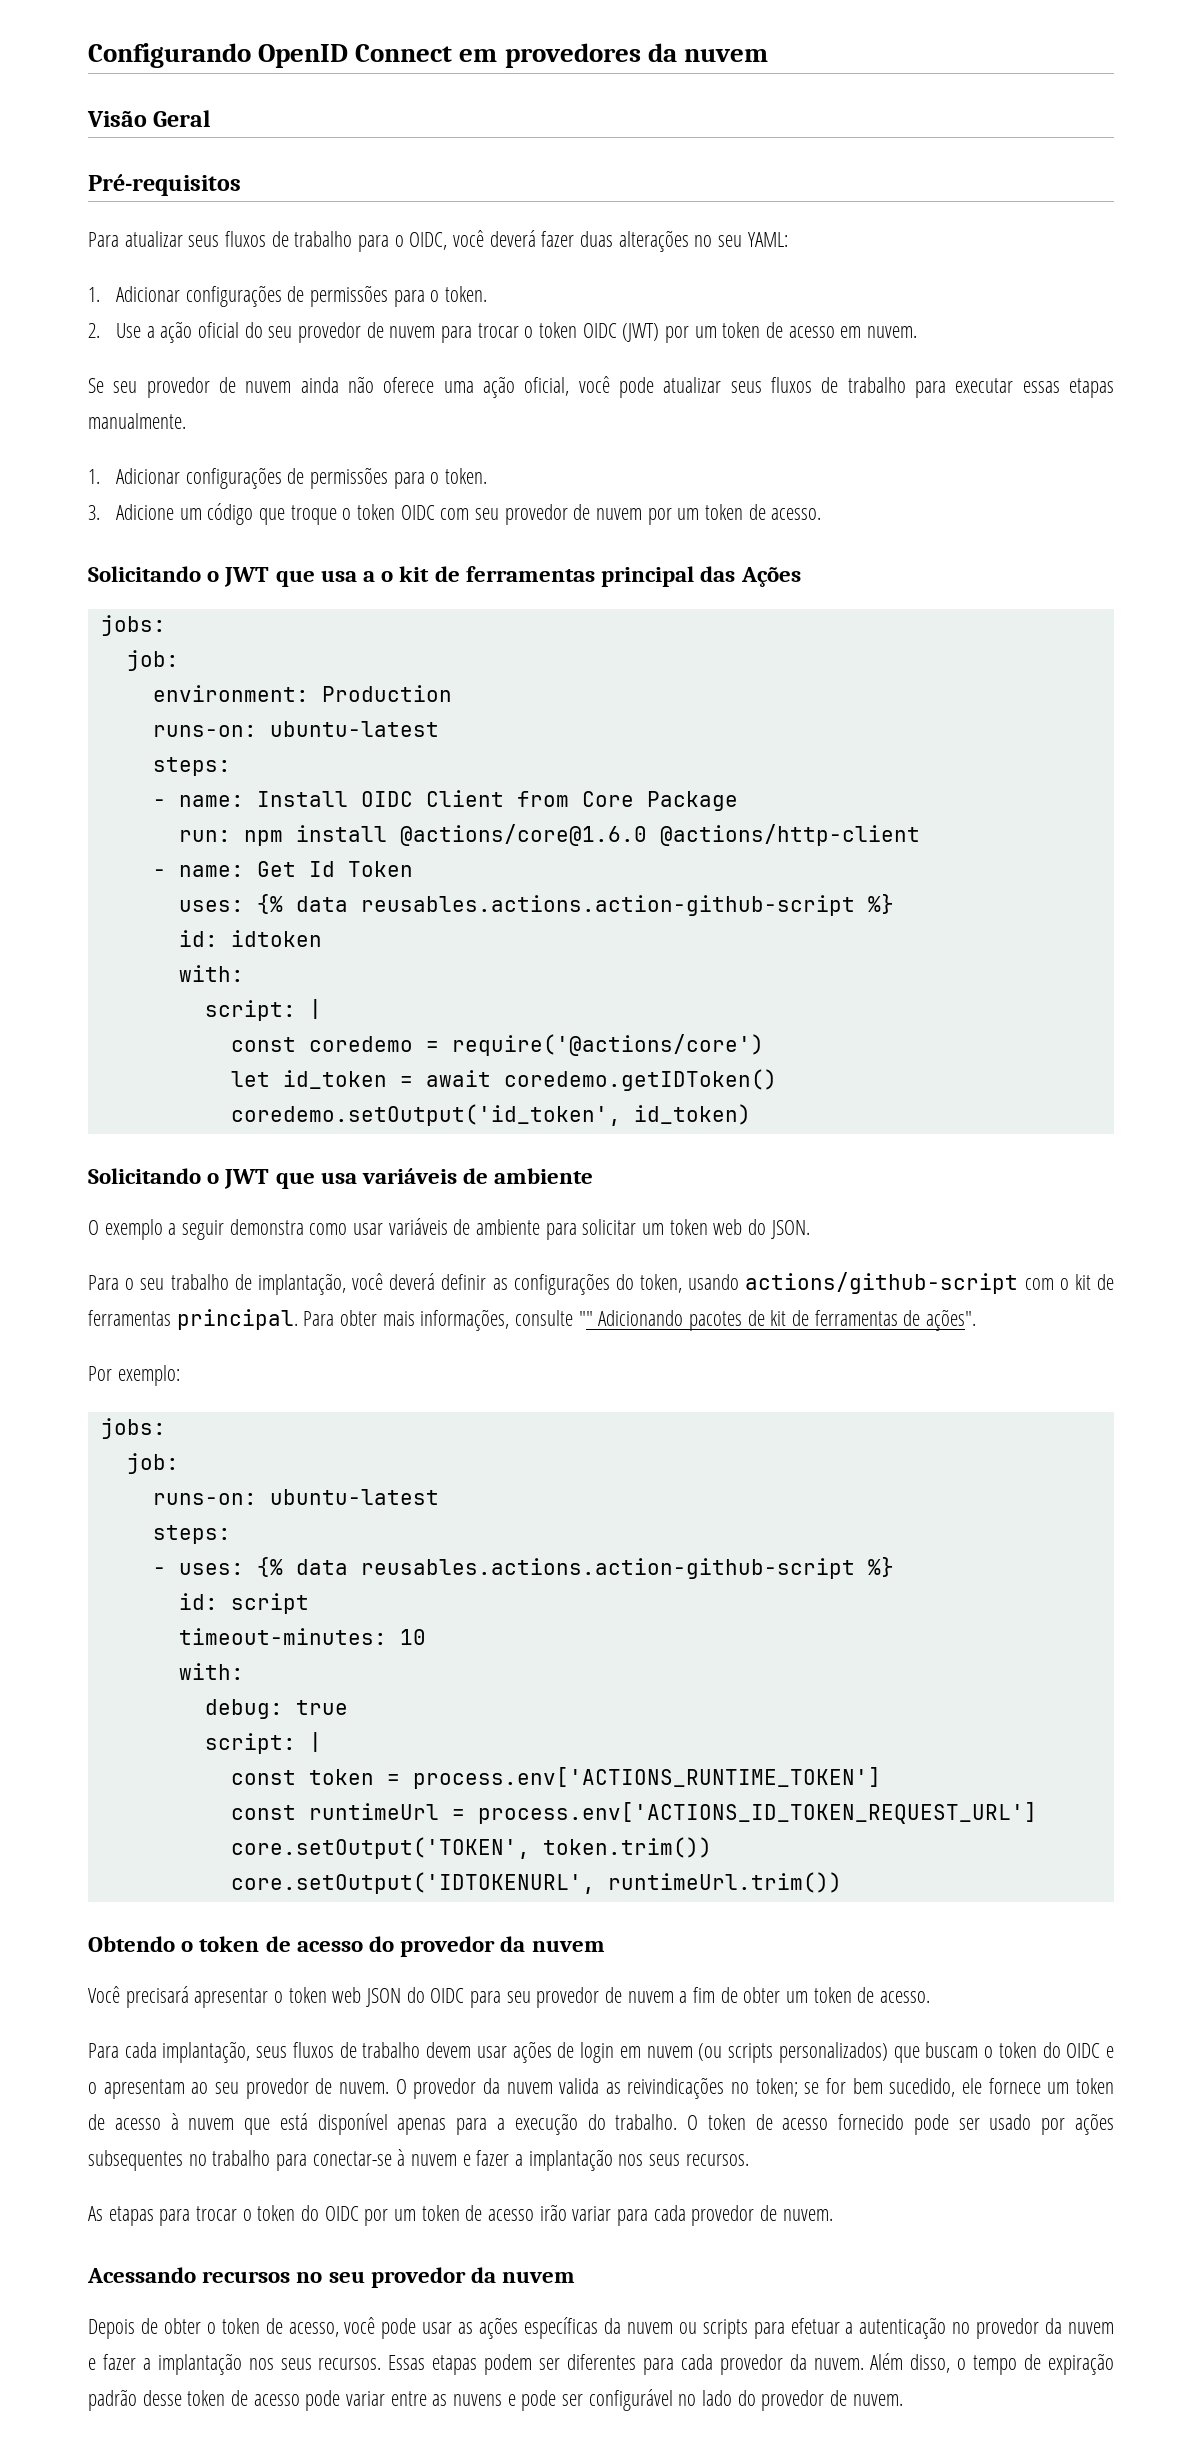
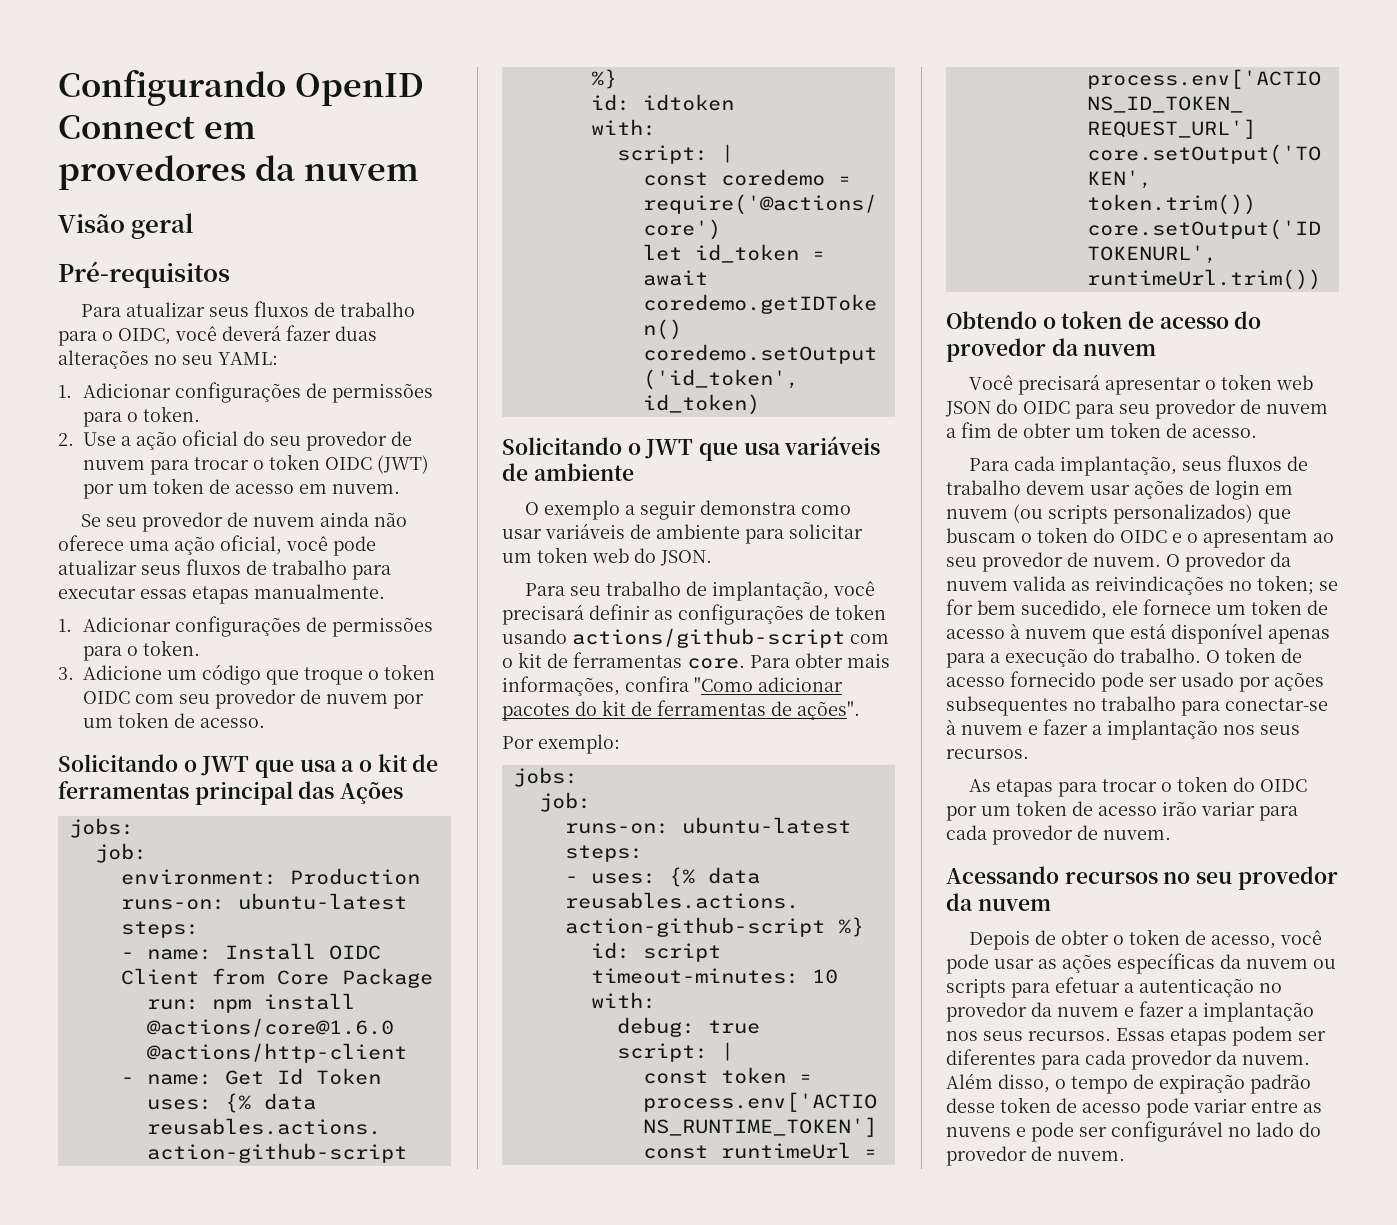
[153,110,211,127] Geral -> [131,213,195,239] geral
[125,1278,135,1290] o -> (566, 589) none
[389,1273,436,1290] deverá -> [502,604,584,625] precisará
[615,1274,682,1293] do token, -> [809,604,886,620] de token
[176,1309,298,1330] principal. -> [687,658,745,669] core.
[515,1310,765,1331] consulte "" Adicionando pacotes de -> [625,676,843,692] [502,701,597,721] confira "Como adicionar pacotes do

